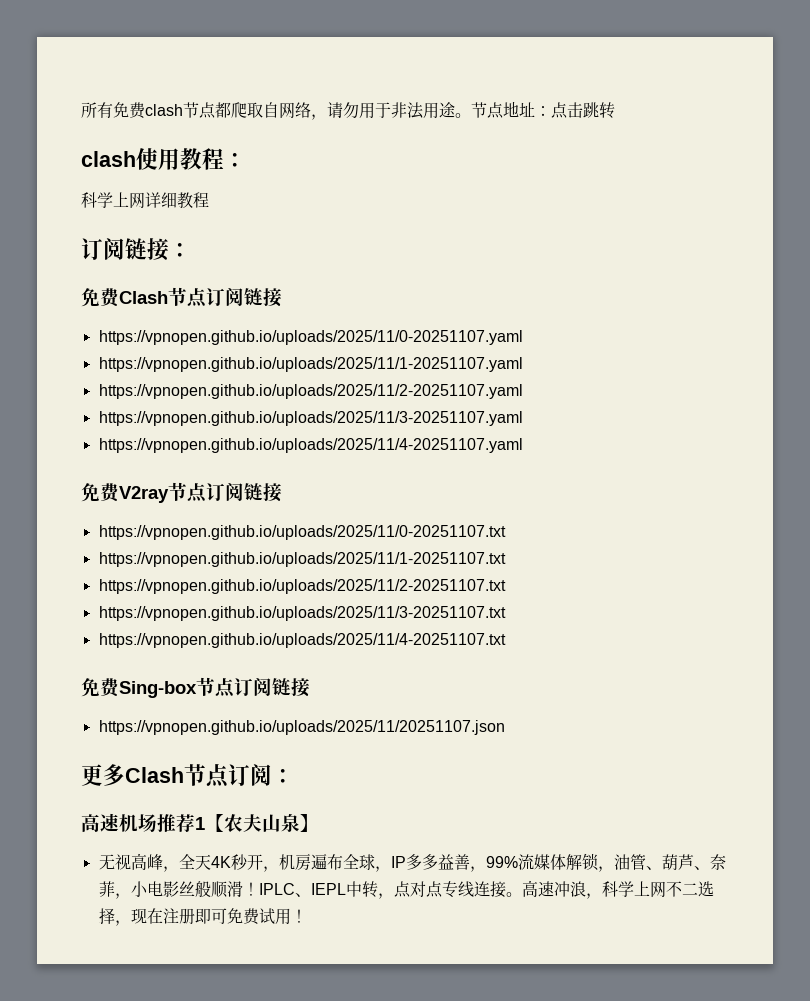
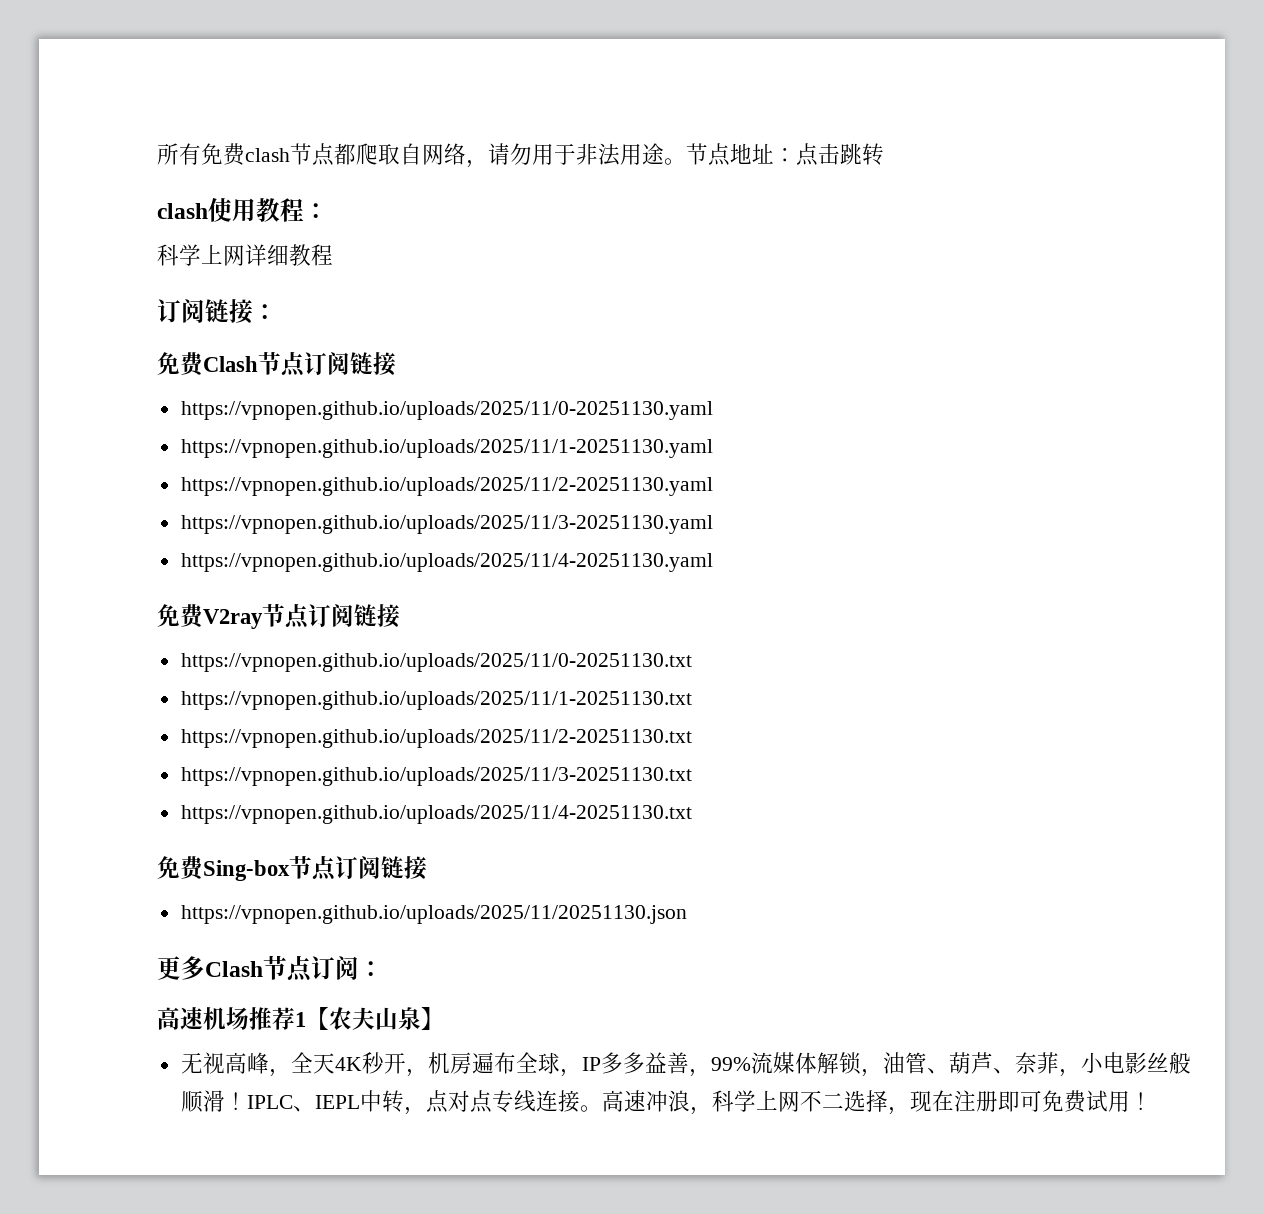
[98,330,523,345] [98,357,523,372] [98,384,523,399] [98,411,523,426] [98,438,523,453] https://vpnopen.github.io/uploads/2025/11/0-20251107.yaml // https://vpnopen.github.io/uploads/2025/11/1-20251107.yaml // https://vpnopen.github.io/uploads/2025/11/2-20251107.yaml // https://vpnopen.github.io/uploads/2025/11/3-20251107.yaml // https://vpnopen.github.io/uploads/2025/11/4-20251107.yaml -> [180,401,713,420] [180,439,713,458] [180,477,713,496] [180,515,713,534] [180,553,713,572] https://vpnopen.github.io/uploads/2025/11/0-20251130.yaml // https://vpnopen.github.io/uploads/2025/11/1-20251130.yaml // https://vpnopen.github.io/uploads/2025/11/2-20251130.yaml // https://vpnopen.github.io/uploads/2025/11/3-20251130.yaml // https://vpnopen.github.io/uploads/2025/11/4-20251130.yaml
[98,525,506,540] [98,552,506,567] [98,579,506,594] [98,606,506,621] [98,633,506,648] https://vpnopen.github.io/uploads/2025/11/0-20251107.txt // https://vpnopen.github.io/uploads/2025/11/1-20251107.txt // https://vpnopen.github.io/uploads/2025/11/2-20251107.txt // https://vpnopen.github.io/uploads/2025/11/3-20251107.txt // https://vpnopen.github.io/uploads/2025/11/4-20251107.txt -> [180,653,692,672] [180,691,692,710] [180,729,692,748] [180,767,692,786] [180,805,692,824] https://vpnopen.github.io/uploads/2025/11/0-20251130.txt // https://vpnopen.github.io/uploads/2025/11/1-20251130.txt // https://vpnopen.github.io/uploads/2025/11/2-20251130.txt // https://vpnopen.github.io/uploads/2025/11/3-20251130.txt // https://vpnopen.github.io/uploads/2025/11/4-20251130.txt
[98,720,505,735] https://vpnopen.github.io/uploads/2025/11/20251107.json -> [180,905,687,924] https://vpnopen.github.io/uploads/2025/11/20251130.json

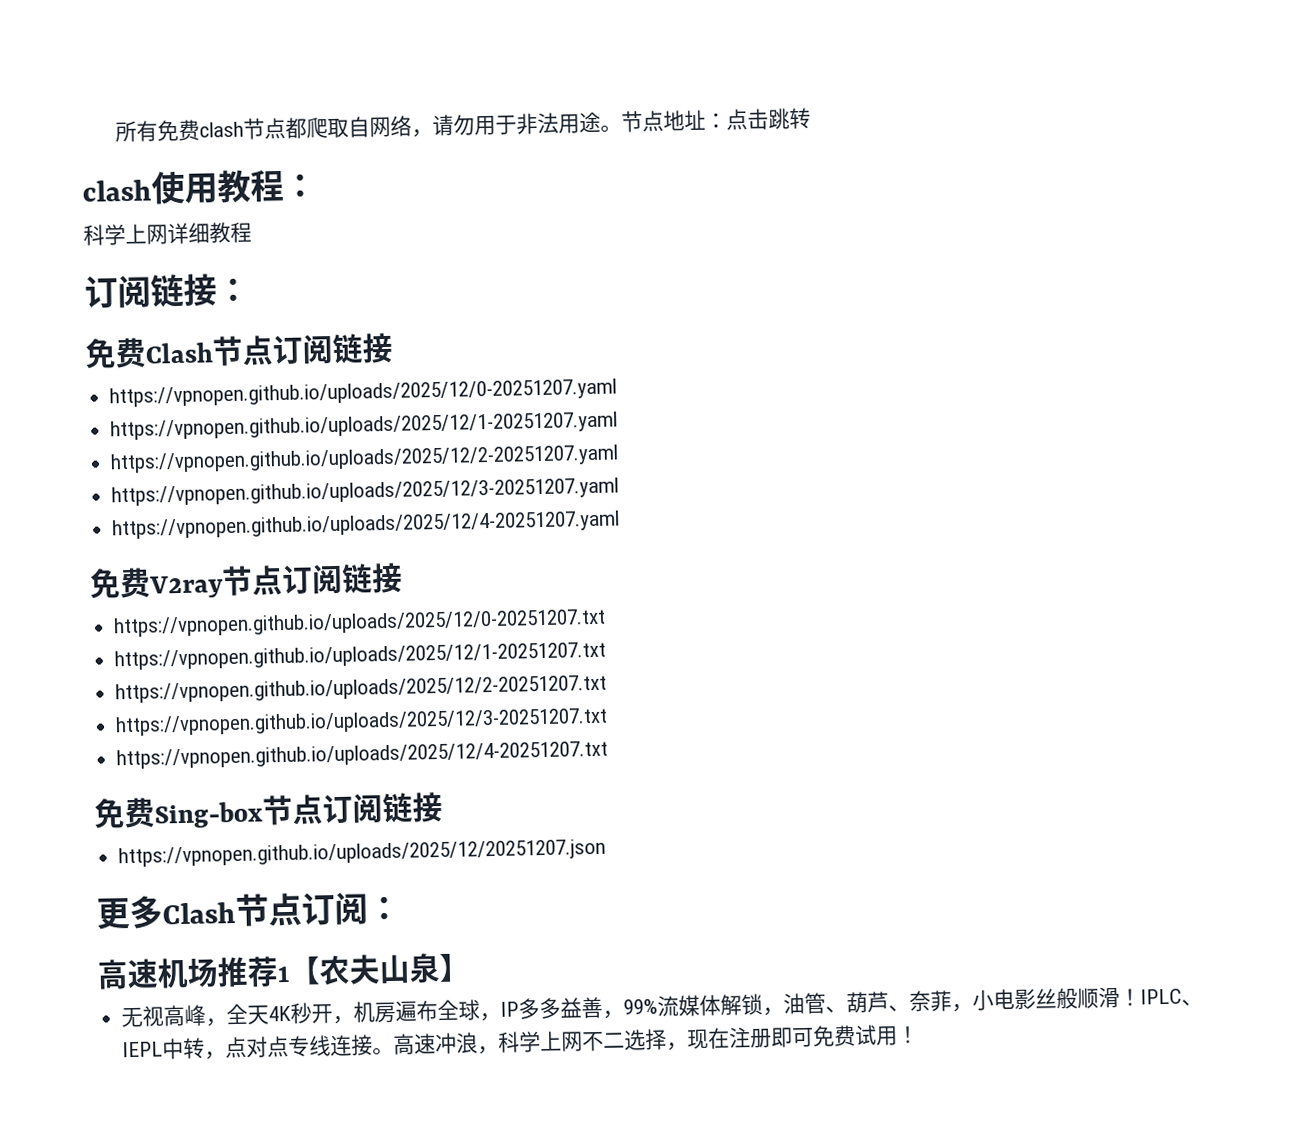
[180,401,713,420] [180,439,713,458] [180,477,713,496] [180,515,713,534] [180,553,713,572] https://vpnopen.github.io/uploads/2025/11/0-20251130.yaml // https://vpnopen.github.io/uploads/2025/11/1-20251130.yaml // https://vpnopen.github.io/uploads/2025/11/2-20251130.yaml // https://vpnopen.github.io/uploads/2025/11/3-20251130.yaml // https://vpnopen.github.io/uploads/2025/11/4-20251130.yaml -> [109,378,618,408] [110,411,619,441] [110,444,620,474] [111,477,620,507] [112,510,621,540] https://vpnopen.github.io/uploads/2025/12/0-20251207.yaml // https://vpnopen.github.io/uploads/2025/12/1-20251207.yaml // https://vpnopen.github.io/uploads/2025/12/2-20251207.yaml // https://vpnopen.github.io/uploads/2025/12/3-20251207.yaml // https://vpnopen.github.io/uploads/2025/12/4-20251207.yaml
[180,653,692,672] [180,691,692,710] [180,729,692,748] [180,767,692,786] [180,805,692,824] https://vpnopen.github.io/uploads/2025/11/0-20251130.txt // https://vpnopen.github.io/uploads/2025/11/1-20251130.txt // https://vpnopen.github.io/uploads/2025/11/2-20251130.txt // https://vpnopen.github.io/uploads/2025/11/3-20251130.txt // https://vpnopen.github.io/uploads/2025/11/4-20251130.txt -> [113,608,607,638] [114,641,607,671] [115,674,608,704] [115,707,609,737] [116,740,609,770] https://vpnopen.github.io/uploads/2025/12/0-20251207.txt // https://vpnopen.github.io/uploads/2025/12/1-20251207.txt // https://vpnopen.github.io/uploads/2025/12/2-20251207.txt // https://vpnopen.github.io/uploads/2025/12/3-20251207.txt // https://vpnopen.github.io/uploads/2025/12/4-20251207.txt
[180,905,687,924] https://vpnopen.github.io/uploads/2025/11/20251130.json -> [118,838,607,868] https://vpnopen.github.io/uploads/2025/12/20251207.json

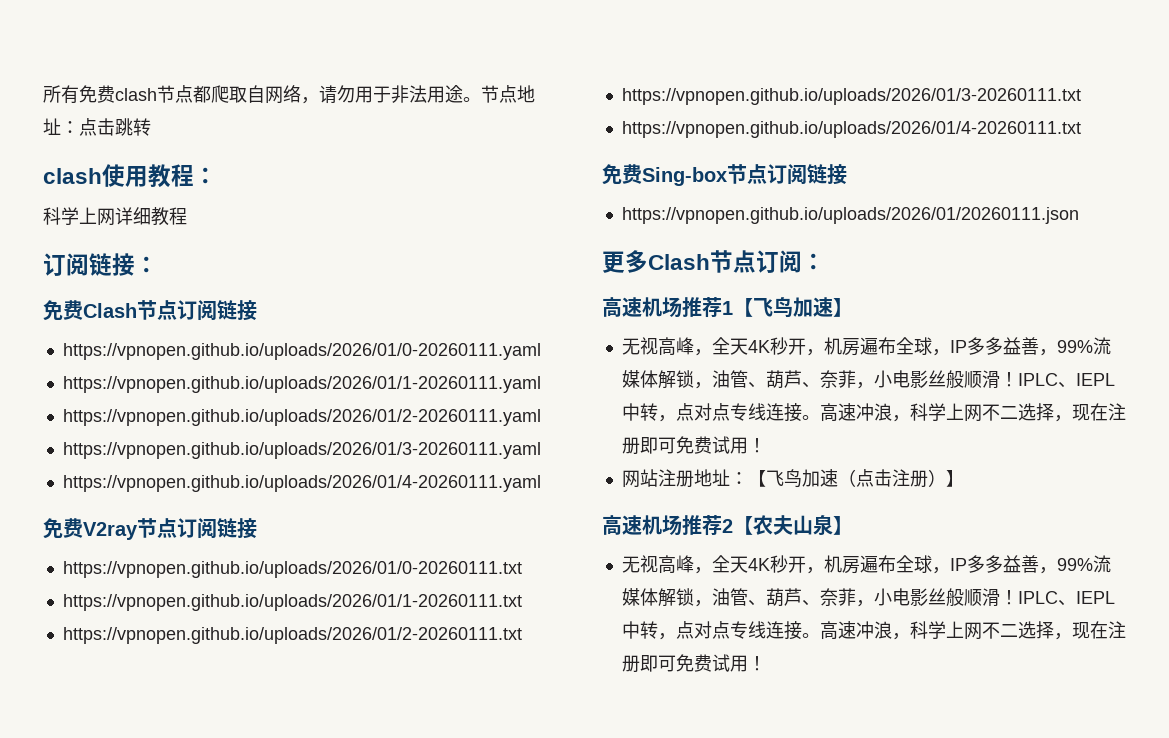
[109,378,618,408] [110,411,619,441] [110,444,620,474] [111,477,620,507] [112,510,621,540] https://vpnopen.github.io/uploads/2025/12/0-20251207.yaml // https://vpnopen.github.io/uploads/2025/12/1-20251207.yaml // https://vpnopen.github.io/uploads/2025/12/2-20251207.yaml // https://vpnopen.github.io/uploads/2025/12/3-20251207.yaml // https://vpnopen.github.io/uploads/2025/12/4-20251207.yaml -> [62,343,541,360] [62,376,541,393] [62,409,541,426] [62,442,541,459] [62,475,541,492] https://vpnopen.github.io/uploads/2026/01/0-20260111.yaml // https://vpnopen.github.io/uploads/2026/01/1-20260111.yaml // https://vpnopen.github.io/uploads/2026/01/2-20260111.yaml // https://vpnopen.github.io/uploads/2026/01/3-20260111.yaml // https://vpnopen.github.io/uploads/2026/01/4-20260111.yaml
[113,608,607,638] [114,641,607,671] [115,674,608,704] [115,707,609,737] [116,740,609,770] https://vpnopen.github.io/uploads/2025/12/0-20251207.txt // https://vpnopen.github.io/uploads/2025/12/1-20251207.txt // https://vpnopen.github.io/uploads/2025/12/2-20251207.txt // https://vpnopen.github.io/uploads/2025/12/3-20251207.txt // https://vpnopen.github.io/uploads/2025/12/4-20251207.txt -> [62,561,522,578] [62,594,522,611] [62,627,522,644] [621,88,1081,105] [621,121,1081,138] https://vpnopen.github.io/uploads/2026/01/0-20260111.txt // https://vpnopen.github.io/uploads/2026/01/1-20260111.txt // https://vpnopen.github.io/uploads/2026/01/2-20260111.txt // https://vpnopen.github.io/uploads/2026/01/3-20260111.txt // https://vpnopen.github.io/uploads/2026/01/4-20260111.txt
[118,838,607,868] https://vpnopen.github.io/uploads/2025/12/20251207.json -> [621,207,1079,224] https://vpnopen.github.io/uploads/2026/01/20260111.json
(321, 970) none -> [753,297,853,318] [621,337,1111,356] [621,370,1115,389] [621,403,1126,422] [621,436,766,454] [621,469,964,488] [602,515,753,536] 飞鸟加速】 // 无视高峰，全天4K秒开，机房遍布全球，IP多多益善，99%流媒体解锁，油管、葫芦、奈菲，小电影丝般顺滑！IPLC、IEPL中转，点对点专线连接。高速冲浪，科学上网不二选择，现在注册即可免费试用！ // 网站注册地址：【飞鸟加速（点击注册）】 // 高速机场推荐2【

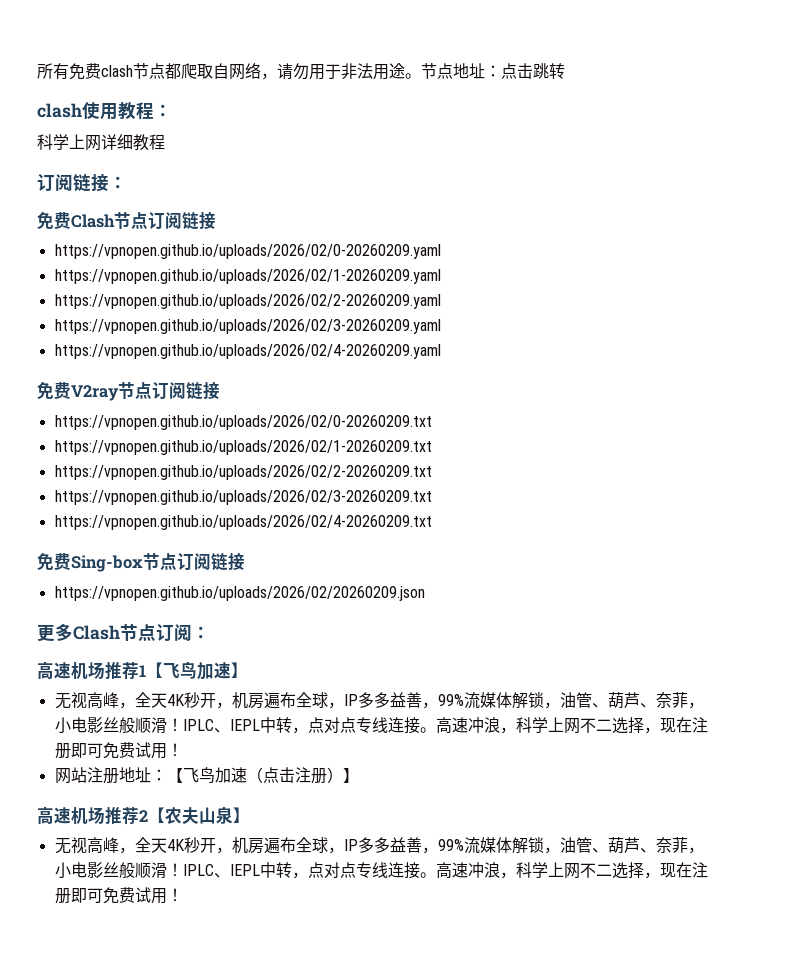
[62,343,541,360] [62,376,541,393] [62,409,541,426] [62,442,541,459] [62,475,541,492] https://vpnopen.github.io/uploads/2026/01/0-20260111.yaml // https://vpnopen.github.io/uploads/2026/01/1-20260111.yaml // https://vpnopen.github.io/uploads/2026/01/2-20260111.yaml // https://vpnopen.github.io/uploads/2026/01/3-20260111.yaml // https://vpnopen.github.io/uploads/2026/01/4-20260111.yaml -> [54,244,441,259] [54,269,441,284] [54,294,441,309] [54,319,441,334] [54,344,441,359] https://vpnopen.github.io/uploads/2026/02/0-20260209.yaml // https://vpnopen.github.io/uploads/2026/02/1-20260209.yaml // https://vpnopen.github.io/uploads/2026/02/2-20260209.yaml // https://vpnopen.github.io/uploads/2026/02/3-20260209.yaml // https://vpnopen.github.io/uploads/2026/02/4-20260209.yaml
[62,561,522,578] [62,594,522,611] [62,627,522,644] [621,88,1081,105] [621,121,1081,138] https://vpnopen.github.io/uploads/2026/01/0-20260111.txt // https://vpnopen.github.io/uploads/2026/01/1-20260111.txt // https://vpnopen.github.io/uploads/2026/01/2-20260111.txt // https://vpnopen.github.io/uploads/2026/01/3-20260111.txt // https://vpnopen.github.io/uploads/2026/01/4-20260111.txt -> [54,415,432,430] [54,440,432,455] [54,465,432,480] [54,490,432,505] [54,515,432,530] https://vpnopen.github.io/uploads/2026/02/0-20260209.txt // https://vpnopen.github.io/uploads/2026/02/1-20260209.txt // https://vpnopen.github.io/uploads/2026/02/2-20260209.txt // https://vpnopen.github.io/uploads/2026/02/3-20260209.txt // https://vpnopen.github.io/uploads/2026/02/4-20260209.txt
[621,207,1079,224] https://vpnopen.github.io/uploads/2026/01/20260111.json -> [54,586,425,601] https://vpnopen.github.io/uploads/2026/02/20260209.json

